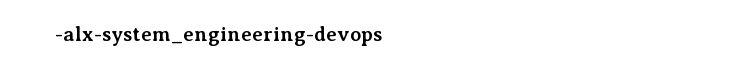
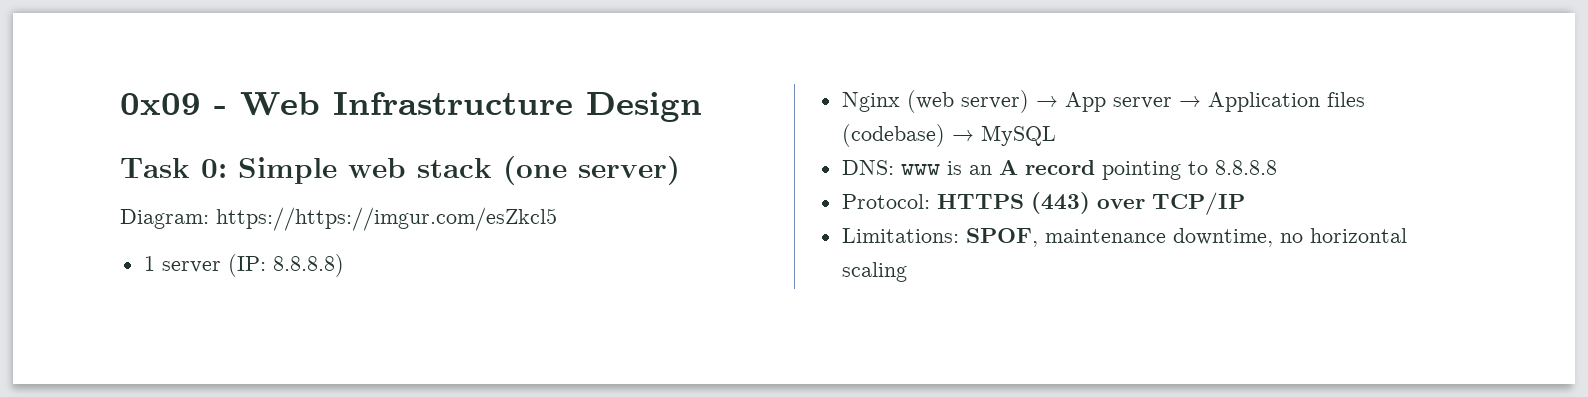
[55,26,382,46] -alx-system_engineering-devops -> [120,92,702,122] [120,156,680,185] [120,207,557,231] [143,254,344,277] [841,90,1365,113] [841,124,1056,147] [841,160,1277,180] [841,192,1245,215] [841,228,1407,247] [841,262,907,282] 0x09 - Web Infrastructure Design // Task 0: Simple web stack (one server) // Diagram: https://https://imgur.com/esZkcl5 // 1 server (IP: 8.8.8.8) // Nginx (web server) → App server → Application files (codebase) → MySQL // DNS: www is an A record pointing to 8.8.8.8 // Protocol: HTTPS (443) over TCP/IP // Limitations: SPOF, maintenance downtime, no horizontal scaling

